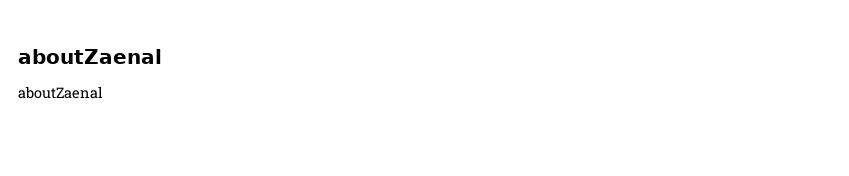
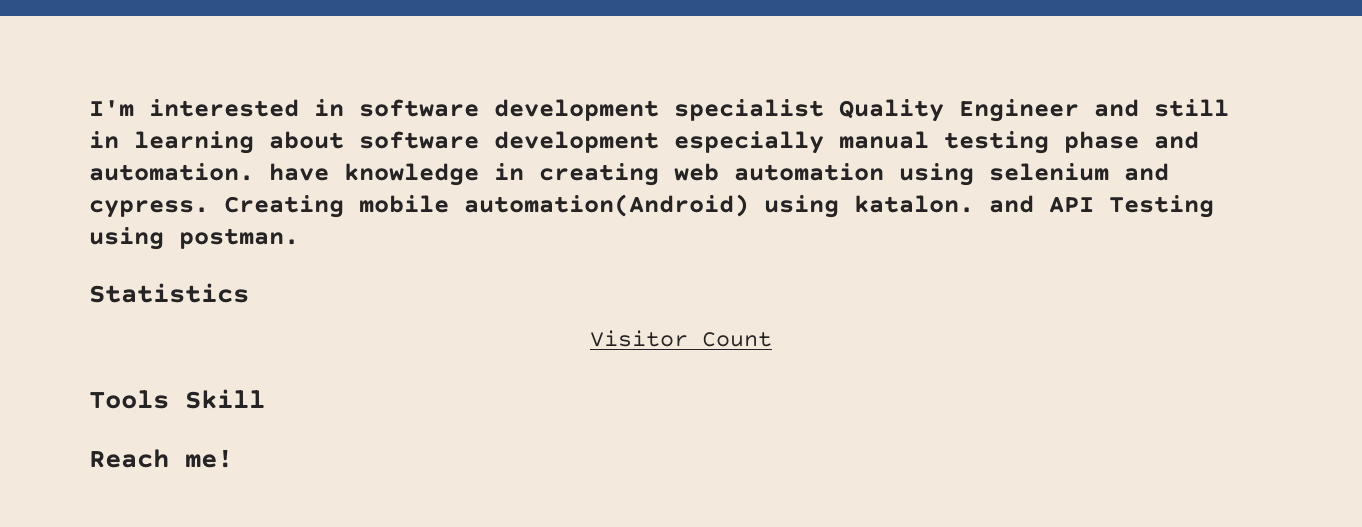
[18,49,162,64] [18,86,103,99] aboutZaenal // aboutZaenal -> [89,99,1229,122] [89,131,1199,154] [89,163,1169,186] [89,194,1214,218] [89,227,299,250] [89,283,249,303] [590,330,772,347] [89,389,265,409] [89,449,233,468] I'm interested in software development specialist Quality Engineer and still in learning about software development especially manual testing phase and automation. have knowledge in creating web automation using selenium and cypress. Creating mobile automation(Android) using katalon. and API Testing using postman. // Statistics // Visitor Count // Tools Skill // Reach me!

